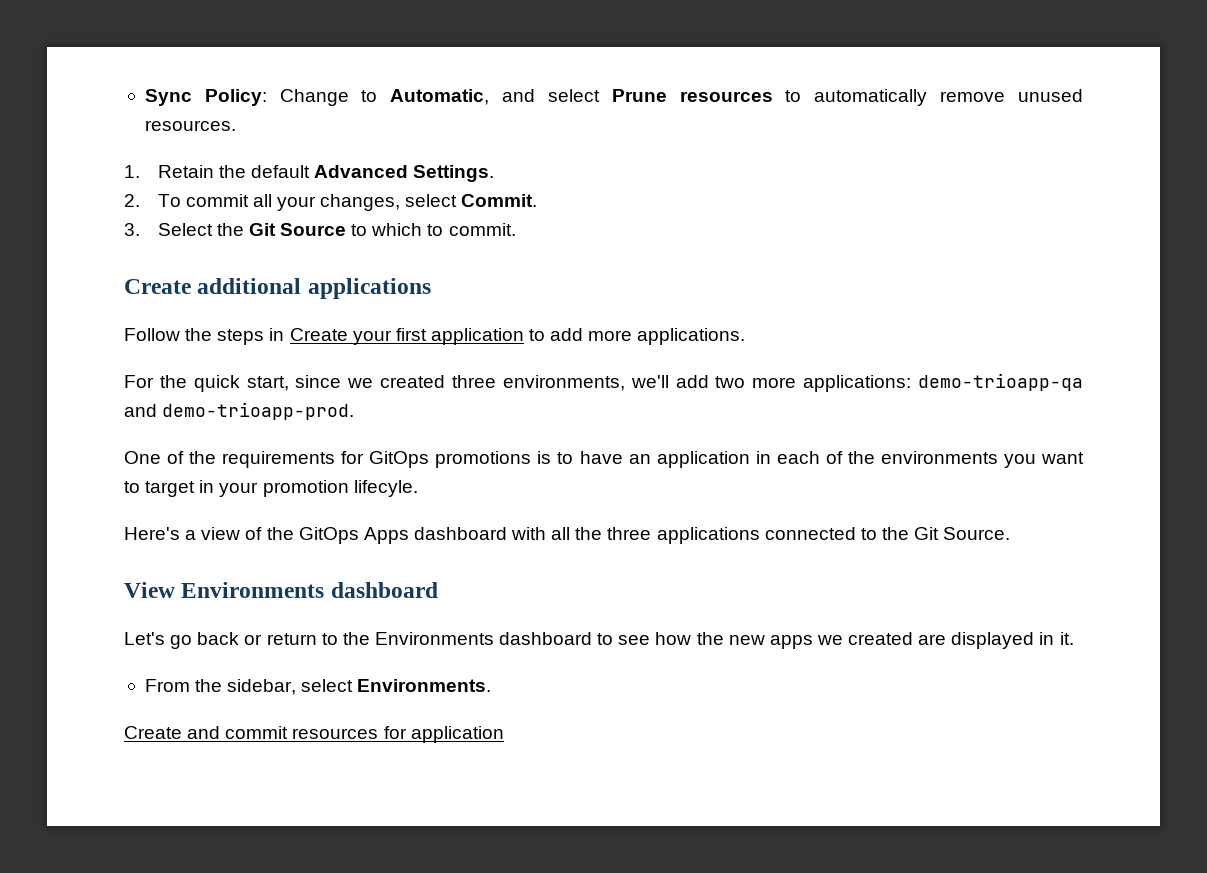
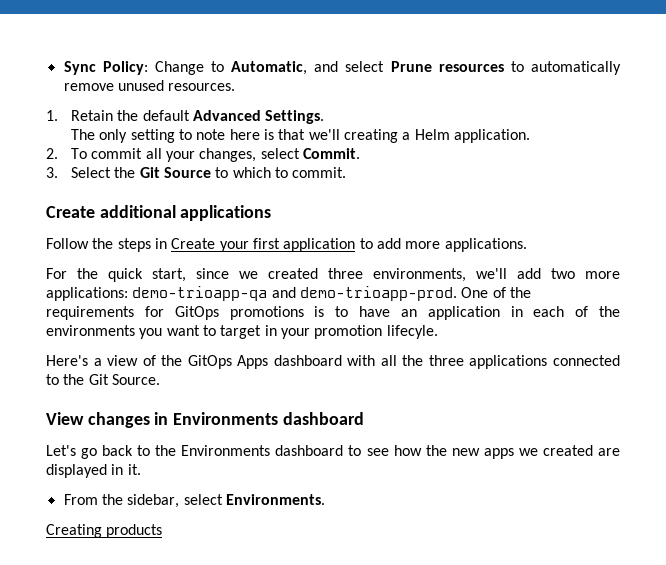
(495, 173) none -> [71,129,530,143] // The only setting to note here is that we'll creating a Helm application.
(355, 411) // -> (457, 293) none
(175, 590) none -> [87,412,169,428] changes in
[244,633,317,645] or return -> (134, 450) none
[124,726,504,743] Create and commit resources for application -> [46,524,163,538] Creating products

